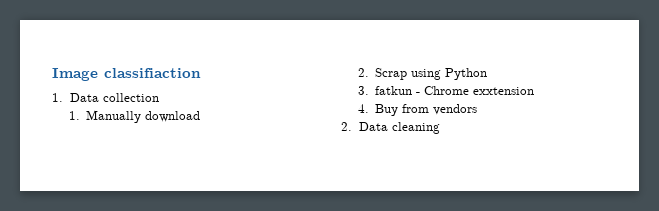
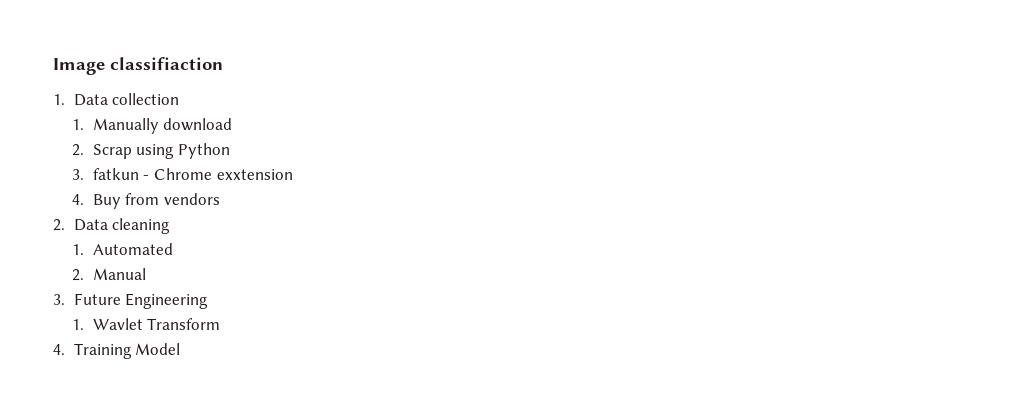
(440, 128) none -> [72,243,173,255] [72,268,146,281] [53,293,209,309] [72,318,221,330] [53,343,181,359] // 1. Automated // 2. Manual // 3. Future Engineering // 1. Wavlet Transform // 4. Training Model

